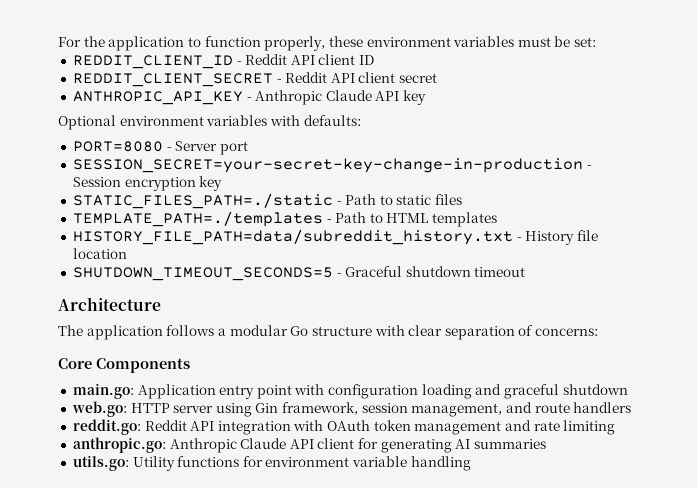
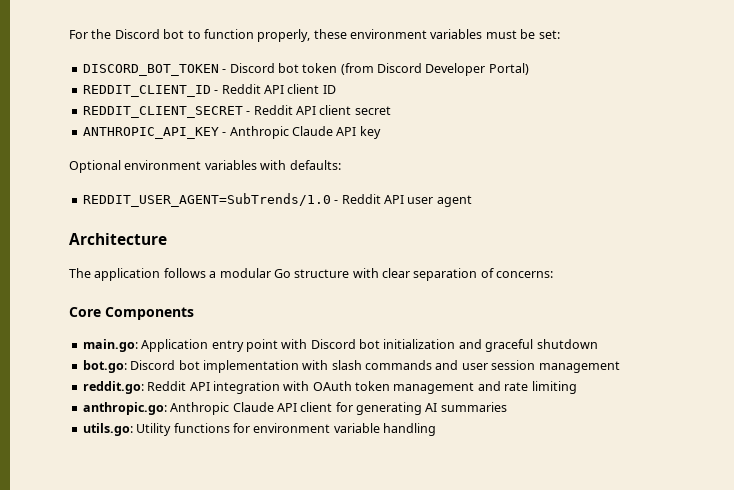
[108,36,185,51] application -> [114,29,185,39] Discord bot
(597, 42) none -> [82,63,529,76] // DISCORD_BOT_TOKEN - Discord bot token (from Discord Developer Portal)
[72,141,248,155] [72,158,592,173] [72,176,223,191] [72,193,463,209] [72,211,498,227] [72,229,598,245] [72,248,127,259] [72,266,526,281] PORT=8080 - Server port // SESSION_SECRET=your-secret-key-change-in-production - Session encryption key // STATIC_FILES_PATH=./static - Path to static files // TEMPLATE_PATH=./templates - Path to HTML templates // HISTORY_FILE_PATH=data/subreddit_history.txt - History file location // SHUTDOWN_TIMEOUT_SECONDS=5 - Graceful shutdown timeout -> [82,193,472,207] REDDIT_USER_AGENT=SubTrends/1.0 - Reddit API user agent
[328,384,472,399] configuration loading -> [310,339,456,349] Discord bot initialization
[71,401,632,417] web.go: HTTP server using Gin framework, session management, and route handlers -> [82,360,620,373] bot.go: Discord bot implementation with slash commands and user session management

